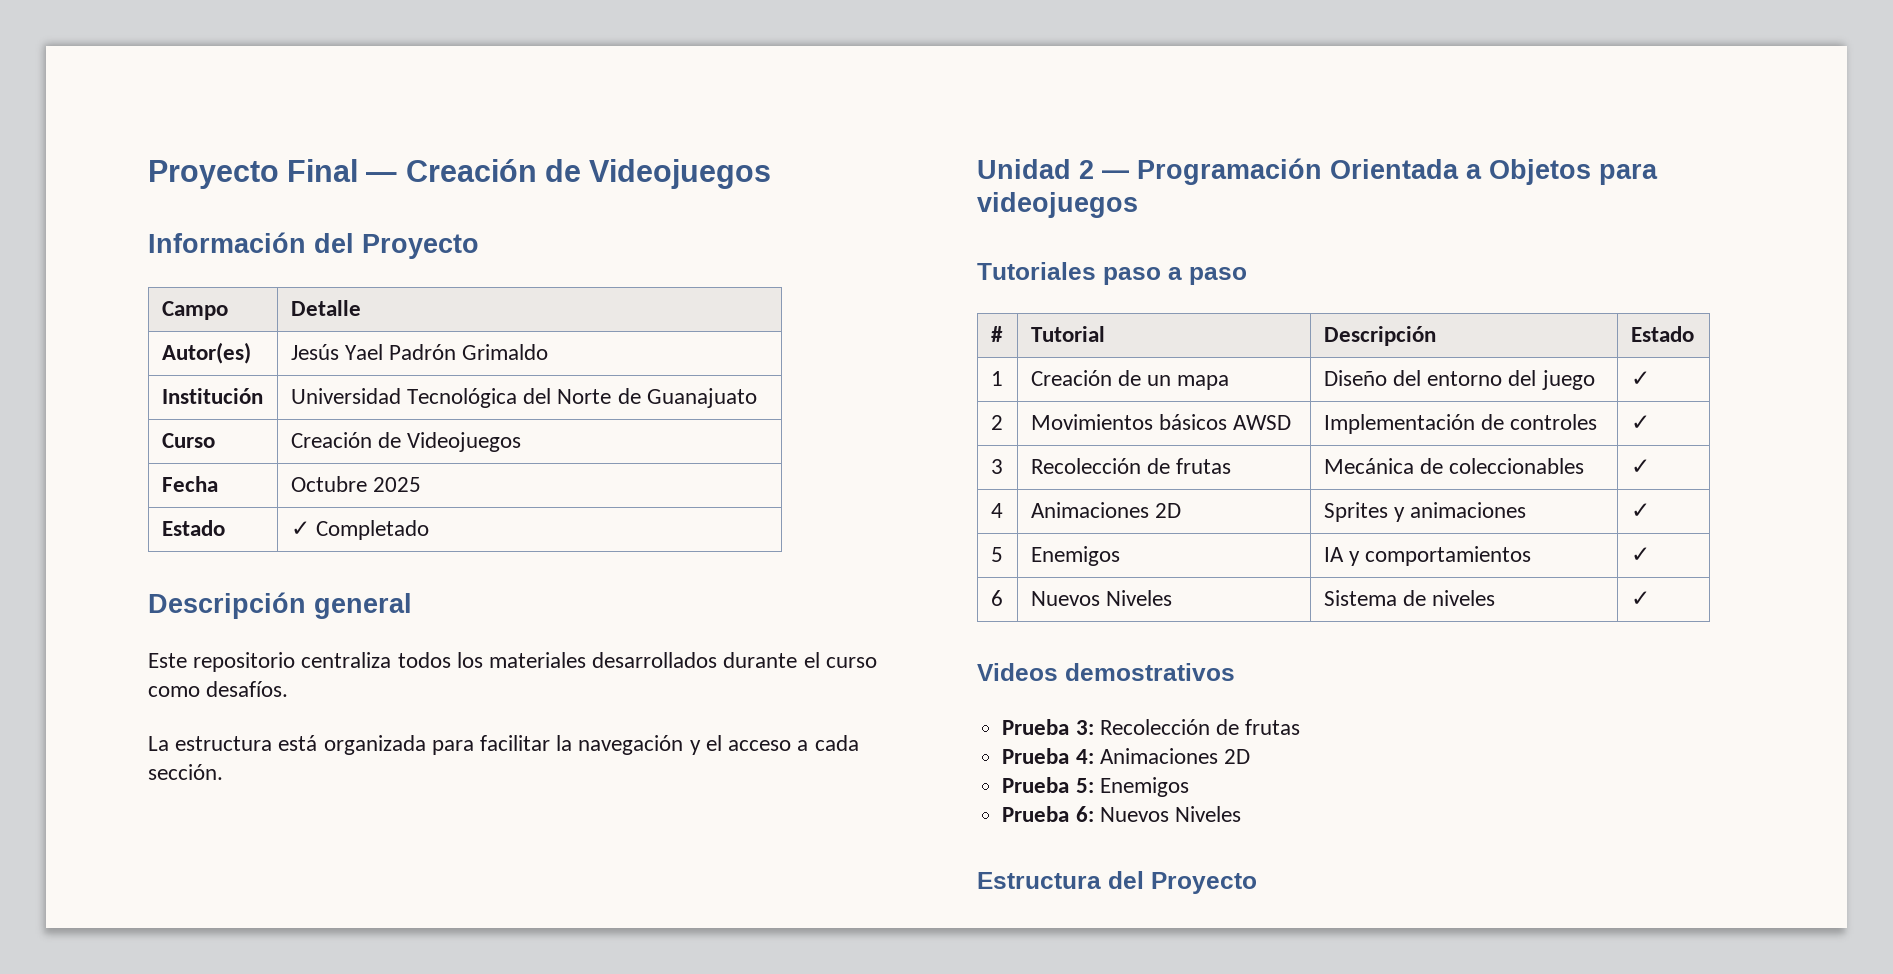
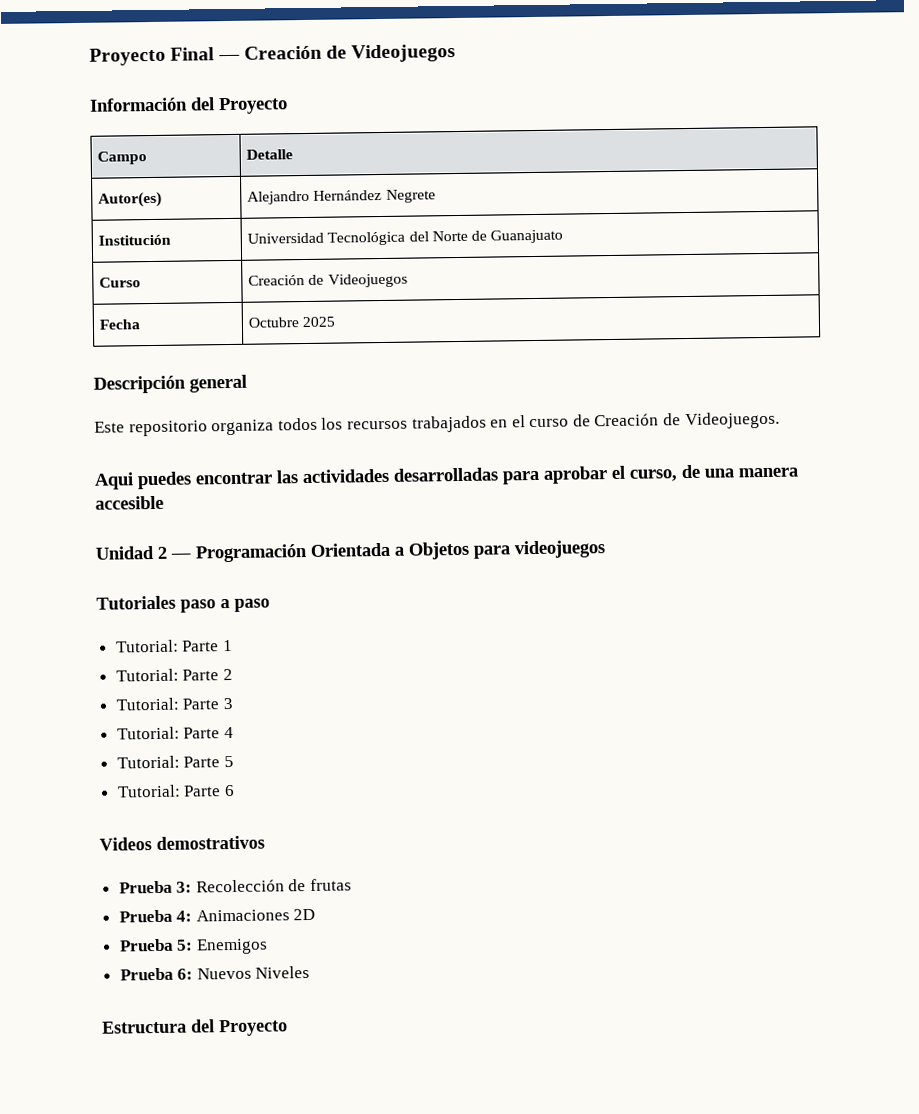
[290,344,549,360] Jesús Yael Padrón Grimaldo -> [247,189,436,205] Alejandro Hernández Negrete
[161,520,225,536] [290,520,430,540] // Estado | ✓ Completado -> (336, 322) none
[301,652,392,668] centraliza -> [211,419,275,436] organiza
[489,652,877,668] [148,681,289,697] [148,735,859,755] [148,764,223,780] materiales desarrollados durante el curso como desafíos. // La estructura está organizada para facilitar la navegación y el acceso a cada sección. -> [346,411,780,433] [94,464,798,490] [95,495,164,510] recursos trabajados en el curso de Creación de Videojuegos. // Aqui puedes encontrar las actividades desarrolladas para aprobar el curso, de una manera accesible
[990,326,1003,342] [1030,326,1105,342] [1323,326,1436,346] [1630,326,1694,342] [990,371,1003,386] [1030,370,1230,390] [1323,370,1595,390] [1630,371,1650,386] [990,415,1003,430] [1030,414,1292,430] [1323,414,1598,434] [1630,415,1650,430] [990,459,1003,474] [1030,458,1232,474] [1323,458,1585,474] [1630,459,1650,474] [990,503,1003,518] [1030,502,1182,518] [1323,502,1527,522] [1630,503,1650,518] [990,547,1003,562] [1030,546,1120,566] [1323,546,1532,566] [1630,547,1650,562] [990,590,1003,606] [1030,590,1173,606] [1323,590,1496,606] [1630,591,1650,606] // # | Tutorial | Descripción | Estado // 1 | Creación de un mapa | Diseño del entorno del juego | ✓ // 2 | Movimientos básicos AWSD | Implementación de controles | ✓ // 3 | Recolección de frutas | Mecánica de coleccionables | ✓ // 4 | Animaciones 2D | Sprites y animaciones | ✓ // 5 | Enemigos | IA y comportamientos | ✓ // 6 | Nuevos Niveles | Sistema de niveles | ✓ -> [115,639,233,653] [115,668,233,682] [115,697,233,711] [116,726,234,740] [116,755,234,769] [116,784,235,798] // Tutorial: Parte 1 // Tutorial: Parte 2 // Tutorial: Parte 3 // Tutorial: Parte 4 // Tutorial: Parte 5 // Tutorial: Parte 6

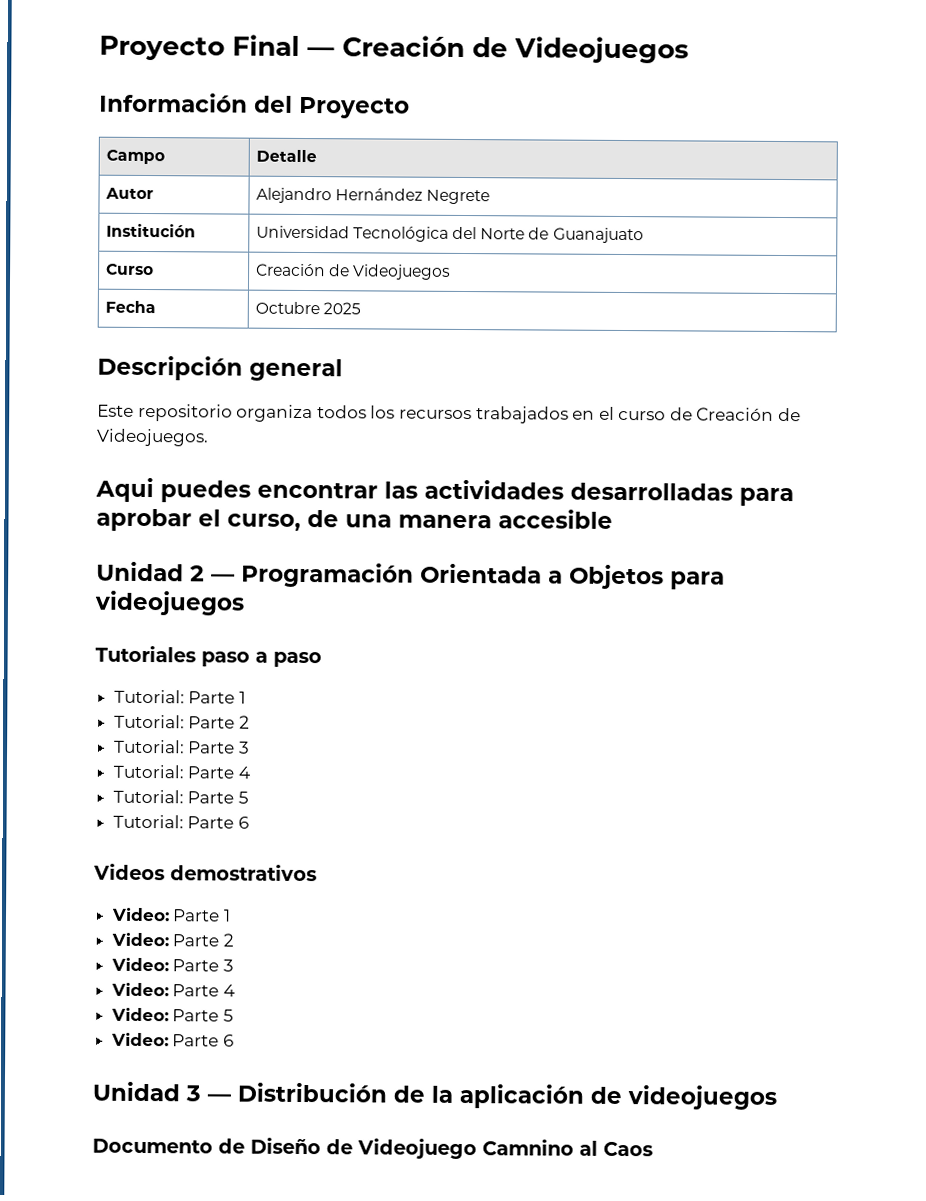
[98,191,163,208] Autor(es) -> [104,187,154,200] Autor
[118,878,353,894] [118,908,316,923] [118,938,268,955] [119,965,311,981] [102,1019,288,1037] Prueba 3: Recolección de frutas // Prueba 4: Animaciones 2D // Prueba 5: Enemigos // Prueba 6: Nuevos Niveles // Estructura del Proyecto -> [110,907,231,922] [110,932,234,947] [110,957,234,972] [110,982,235,997] [110,1007,234,1022] [110,1032,234,1047] [92,1081,777,1110] [92,1137,653,1160] Video: Parte 1 // Video: Parte 2 // Video: Parte 3 // Video: Parte 4 // Video: Parte 5 // Video: Parte 6 // Unidad 3 — Distribución de la aplicación de videojuegos // Documento de Diseño de Videojuego Camnino al Caos

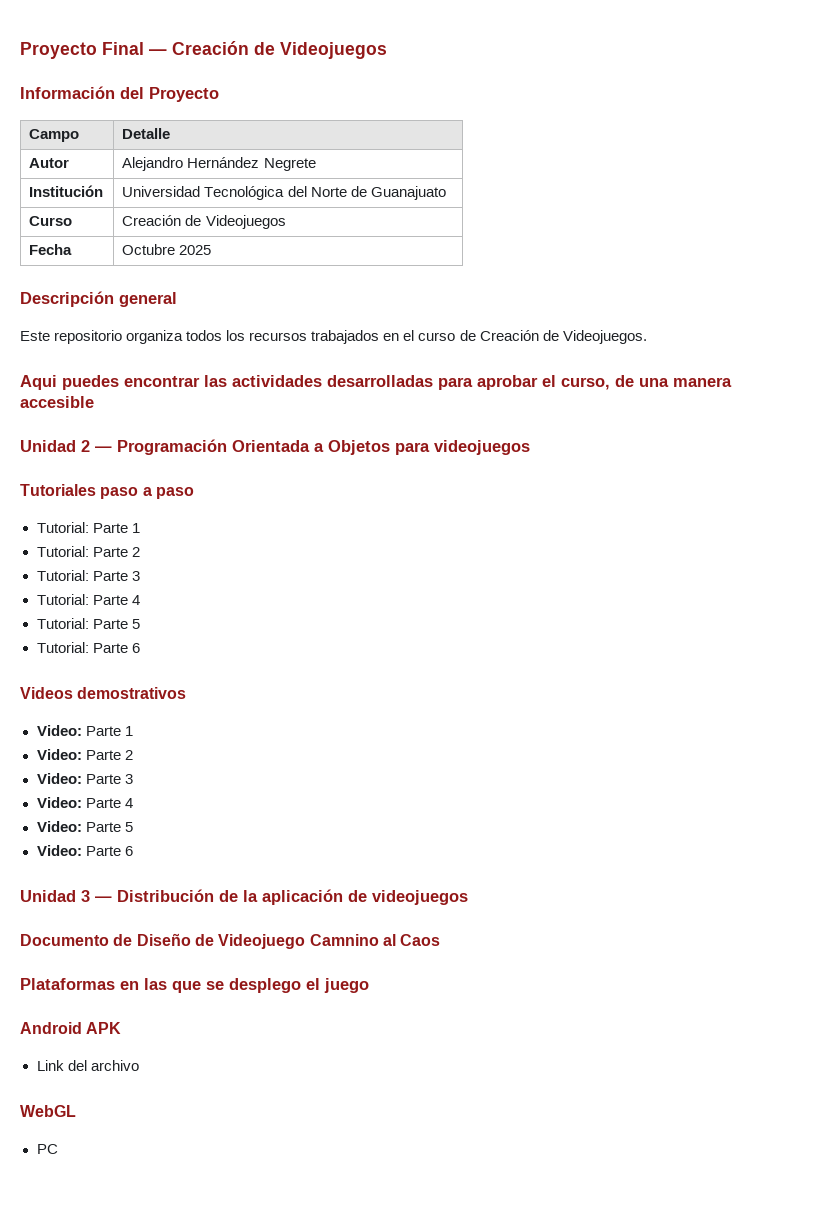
(653, 1149) none -> [20,978,369,993] [20,1022,122,1034] [36,1060,139,1071] [20,1105,76,1117] [36,1144,58,1154] // Plataformas en las que se desplego el juego // Android APK // Link del archivo // WebGL // PC

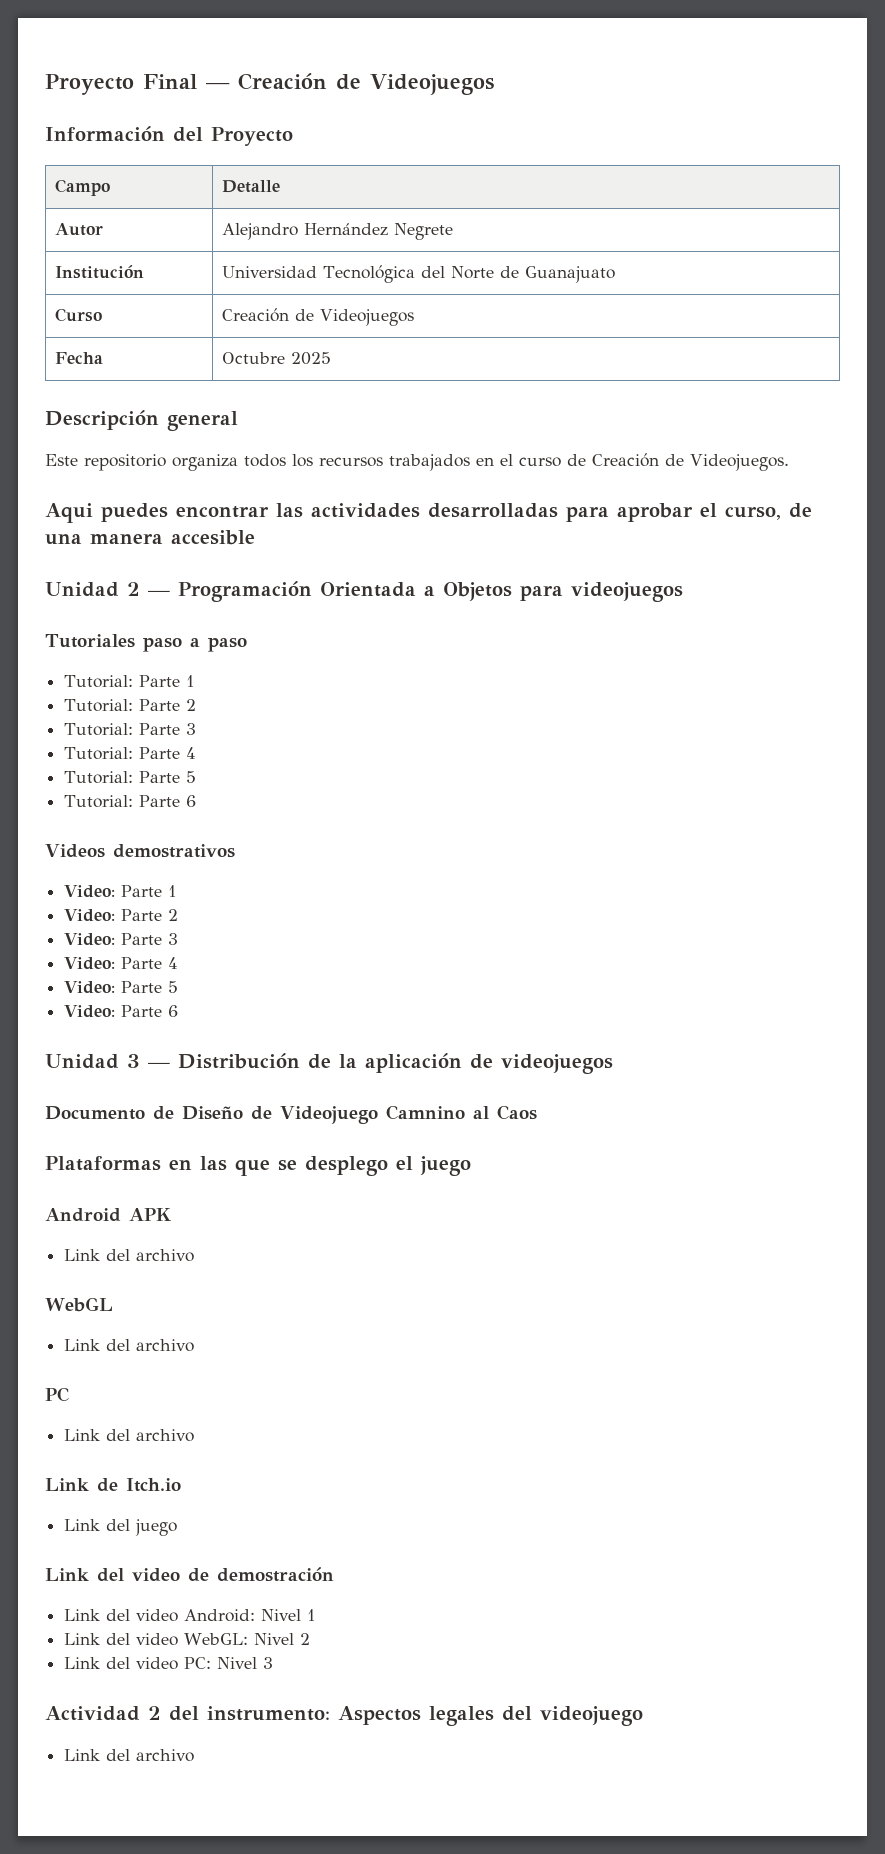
[36,1144,58,1154] PC -> [64,1339,195,1352] [45,1387,69,1402] [64,1429,195,1442] [45,1478,181,1492] [64,1519,178,1536] [45,1567,334,1582] [64,1609,316,1622] [64,1633,311,1646] [64,1657,274,1670] [45,1706,643,1726] [64,1749,195,1762] Link del archivo // PC // Link del archivo // Link de Itch.io // Link del juego // Link del video de demostración // Link del video Android: Nivel 1 // Link del video WebGL: Nivel 2 // Link del video PC: Nivel 3 // Actividad 2 del instrumento: Aspectos legales del videojuego // Link del archivo

